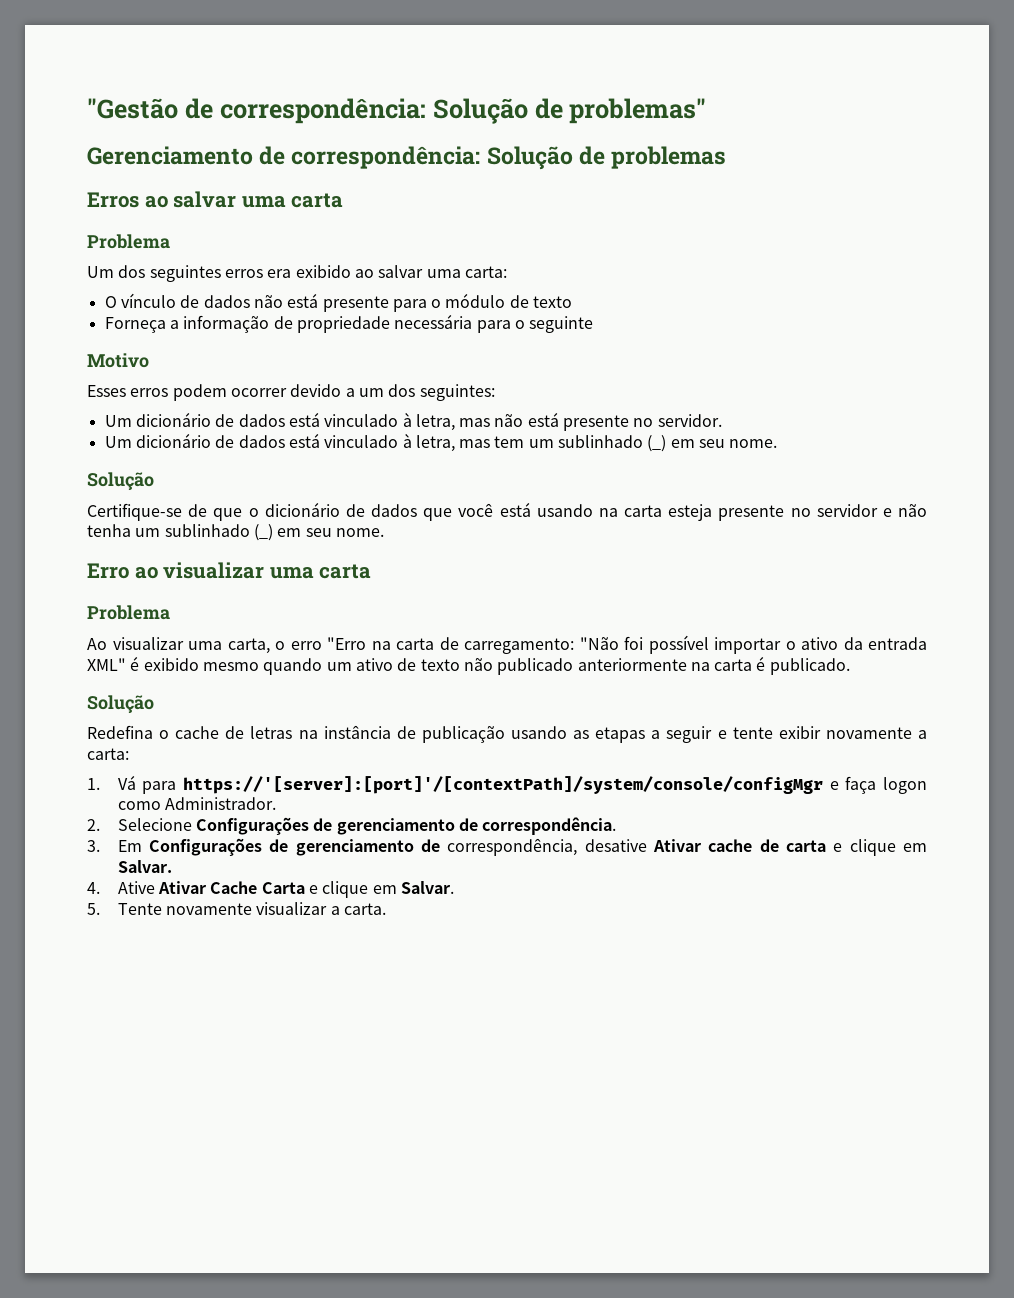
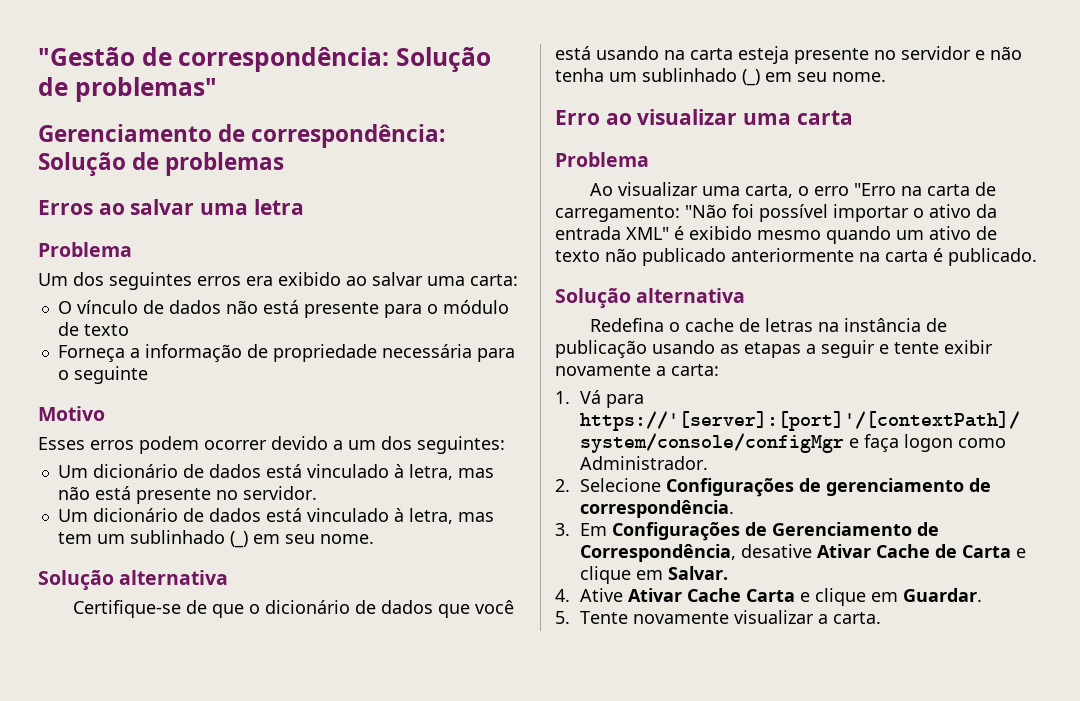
[291,193,344,208] carta -> [253,199,304,215] letra
(154, 481) none -> [119,570,229,585] alternativa
(154, 704) none -> [636,288,746,303] alternativa
[295,838,827,856] gerenciamento de correspondência, desative Ativar cache de carta -> [772,522,940,536] [580,544,1012,562] Gerenciamento de Correspondência, desative Ativar Cache de Carta
[401,881,455,894] Salvar. -> [903,588,983,602] Guardar.

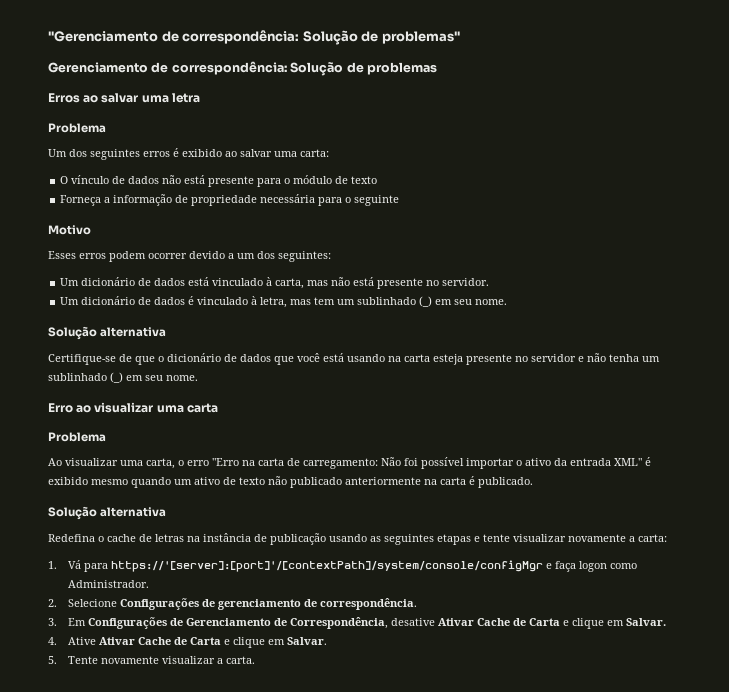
[38,46,135,66] "Gestão -> [48,31,158,42] "Gerenciamento
[246,276,273,286] era -> [173,148,179,157] é
[408,464,453,480] letra, -> [275,278,305,289] carta,
[265,508,302,522] está -> [188,296,195,305] é
[685,204,727,218] "Não -> [381,457,401,466] Não
[744,340,875,358] etapas a seguir -> [384,534,471,545] seguintes etapas
[944,340,993,354] exibir -> [513,534,566,542] visualizar
[746,588,983,606] Carta e clique em Guardar. -> [173,637,327,648] de Carta e clique em Salvar.

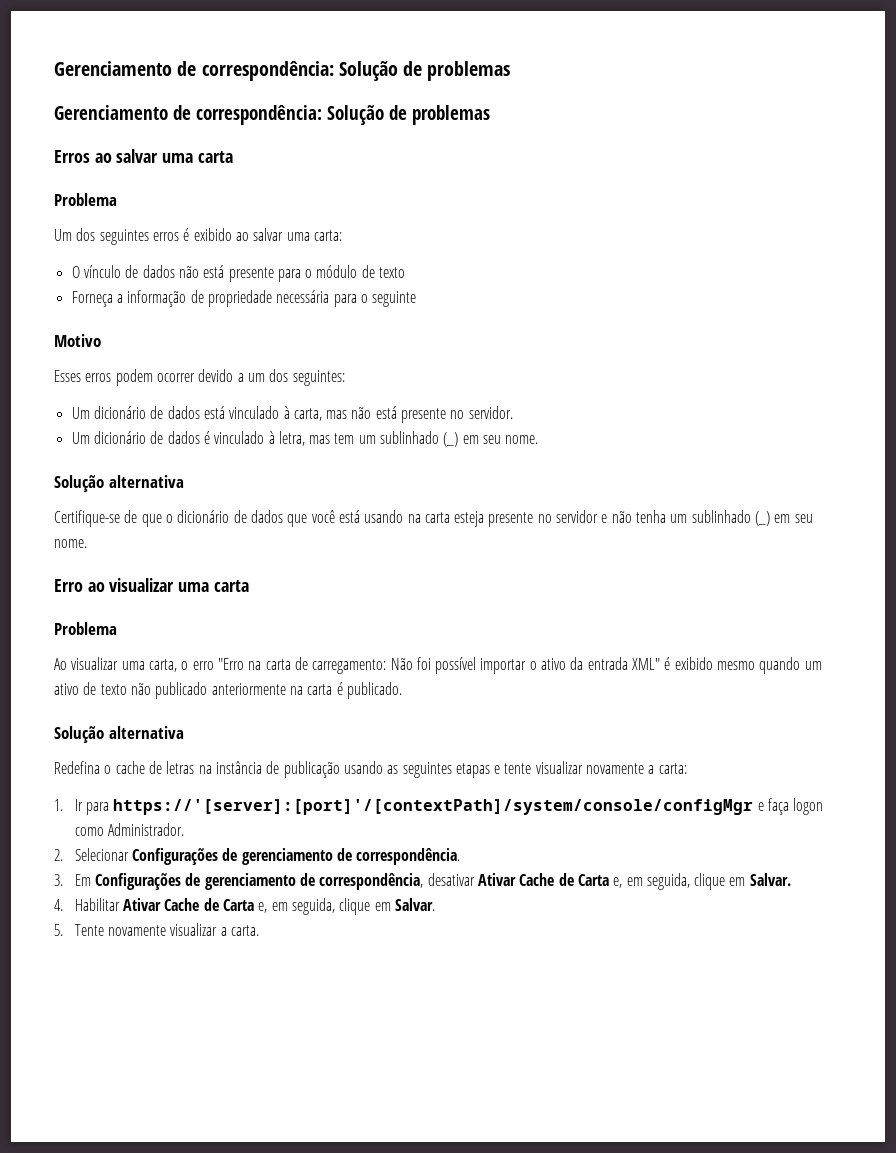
[48,30,460,45] "Gerenciamento de correspondência: Solução de problemas" -> [54,61,511,81] Gerenciamento de correspondência: Solução de problemas
[171,93,200,103] letra -> [197,151,233,163] carta
[67,560,81,569] Vá -> [74,799,83,811] Ir
[67,599,117,607] Selecione -> [74,848,129,861] Selecionar
[185,617,569,629] Gerenciamento de Correspondência, desative Ativar Cache de Carta e -> [204,873,690,890] gerenciamento de correspondência, desativar Ativar Cache de Carta e, em seguida,
[67,637,230,645] Ative Ativar Cache de Carta e -> [74,898,335,915] Habilitar Ativar Cache de Carta e, em seguida,

